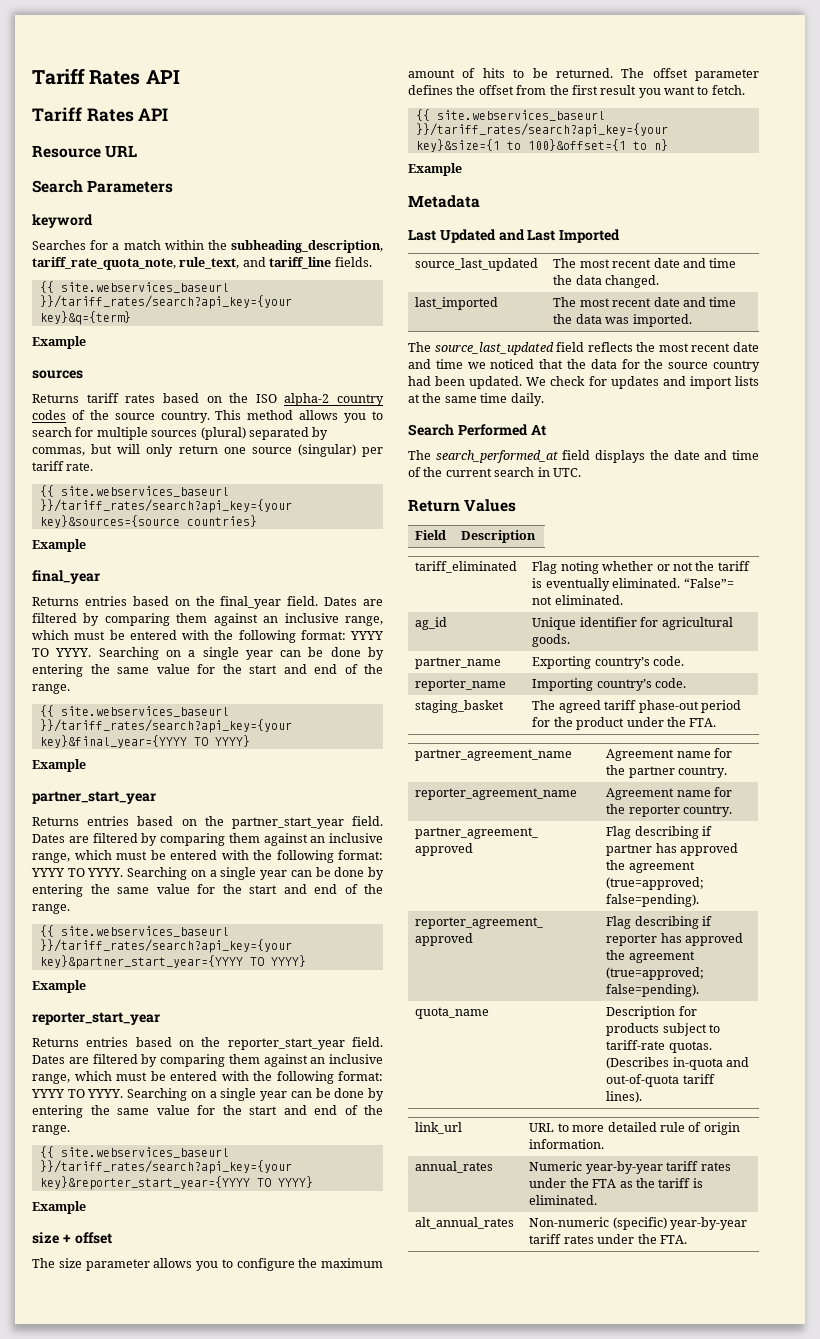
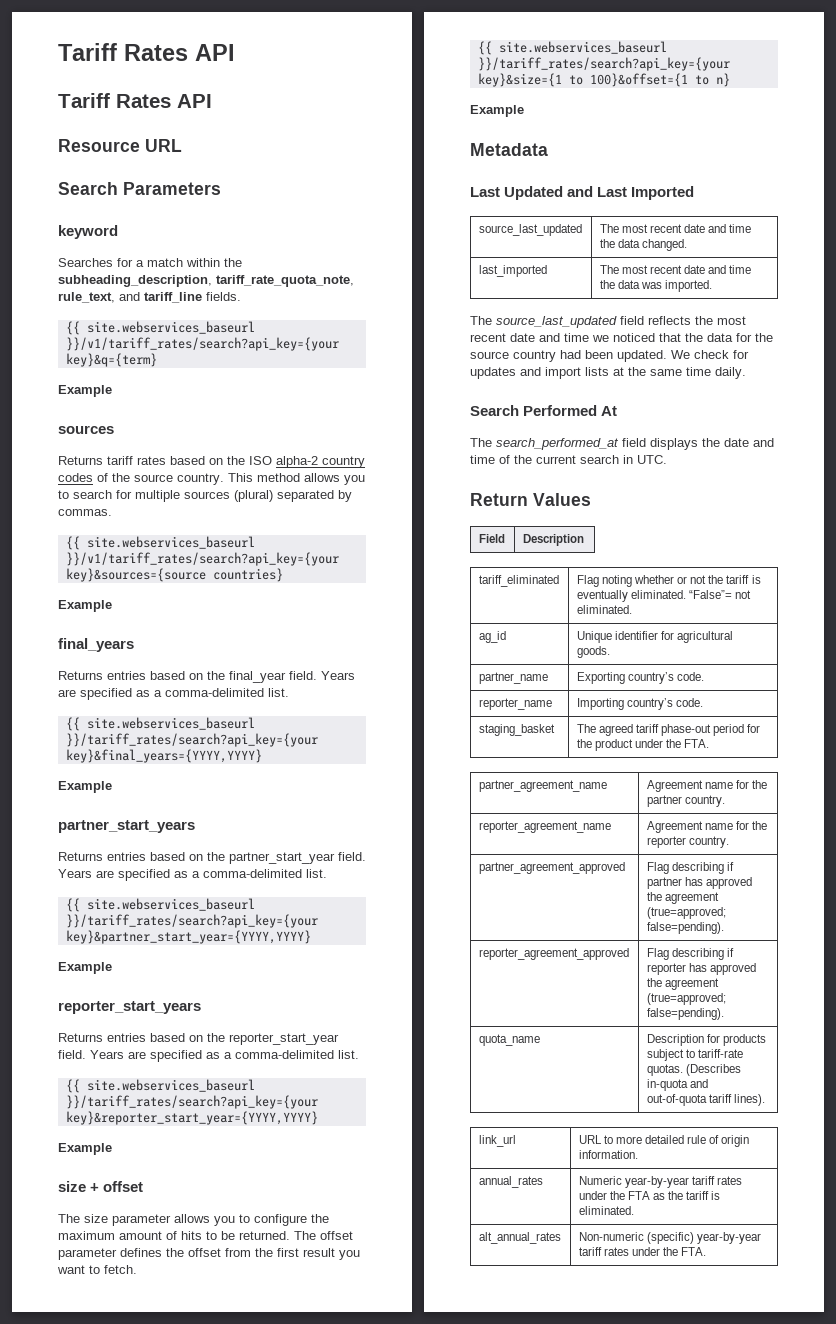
[39,295,292,309] }}/tariff_rates/search?api_key={your -> [65,337,339,351] }}/v1/tariff_rates/search?api_key={your
[32,444,383,457] [32,461,94,471] [39,485,229,497] [39,499,292,513] commas, but will only return one source (singular) per tariff rate. // {{ site.webservices_baseurl }}/tariff_rates/search?api_key={your -> [58,509,112,516] [65,536,255,550] [65,552,339,566] commas. // {{ site.webservices_baseurl }}/v1/tariff_rates/search?api_key={your
[32,570,100,584] final_year -> [58,638,134,652] final_years
[324,597,383,606] [32,613,383,626] [32,630,383,643] [32,647,385,660] [32,664,383,677] [32,684,70,694] [39,705,229,717] [39,719,292,733] [39,735,250,748] [32,759,86,772] [32,791,156,804] Dates are filtered by comparing them against an inclusive range, which must be entered with the following format: YYYY TO YYYY. Searching on a single year can be done by entering the same value for the start and end of the range. // {{ site.webservices_baseurl }}/tariff_rates/search?api_key={your key}&final_year={YYYY TO YYYY} // Example // partner_start_year -> [321,671,355,680] [58,688,289,700] [65,717,255,731] [65,733,318,747] [65,749,262,763] [58,781,112,793] [58,820,195,833] Years are specified as a comma-delimited list. // {{ site.webservices_baseurl }}/tariff_rates/search?api_key={your key}&final_years={YYYY,YYYY} // Example // partner_start_years
[32,833,383,846] [32,850,383,863] [31,867,385,880] [32,884,383,897] [32,904,70,914] [39,925,229,937] [39,939,292,953] [39,955,306,969] [32,980,86,993] [32,1012,160,1025] Dates are filtered by comparing them against an inclusive range, which must be entered with the following format: YYYY TO YYYY. Searching on a single year can be done by entering the same value for the start and end of the range. // {{ site.webservices_baseurl }}/tariff_rates/search?api_key={your key}&partner_start_year={YYYY TO YYYY} // Example // reporter_start_year -> [58,869,327,881] [65,898,255,912] [65,914,318,928] [65,930,311,944] [58,962,112,974] [58,1001,201,1014] Years are specified as a comma-delimited list. // {{ site.webservices_baseurl }}/tariff_rates/search?api_key={your key}&partner_start_year={YYYY,YYYY} // Example // reporter_start_years
[32,1054,383,1067] [32,1071,383,1084] [31,1088,385,1101] [32,1105,383,1118] [32,1125,70,1135] [39,1146,229,1158] [39,1160,292,1174] [39,1176,313,1190] Dates are filtered by comparing them against an inclusive range, which must be entered with the following format: YYYY TO YYYY. Searching on a single year can be done by entering the same value for the start and end of the range. // {{ site.webservices_baseurl }}/tariff_rates/search?api_key={your key}&reporter_start_year={YYYY TO YYYY} -> [90,1050,359,1062] [65,1079,255,1093] [65,1095,318,1109] [65,1111,318,1125] Years are specified as a comma-delimited list. // {{ site.webservices_baseurl }}/tariff_rates/search?api_key={your key}&reporter_start_year={YYYY,YYYY}

